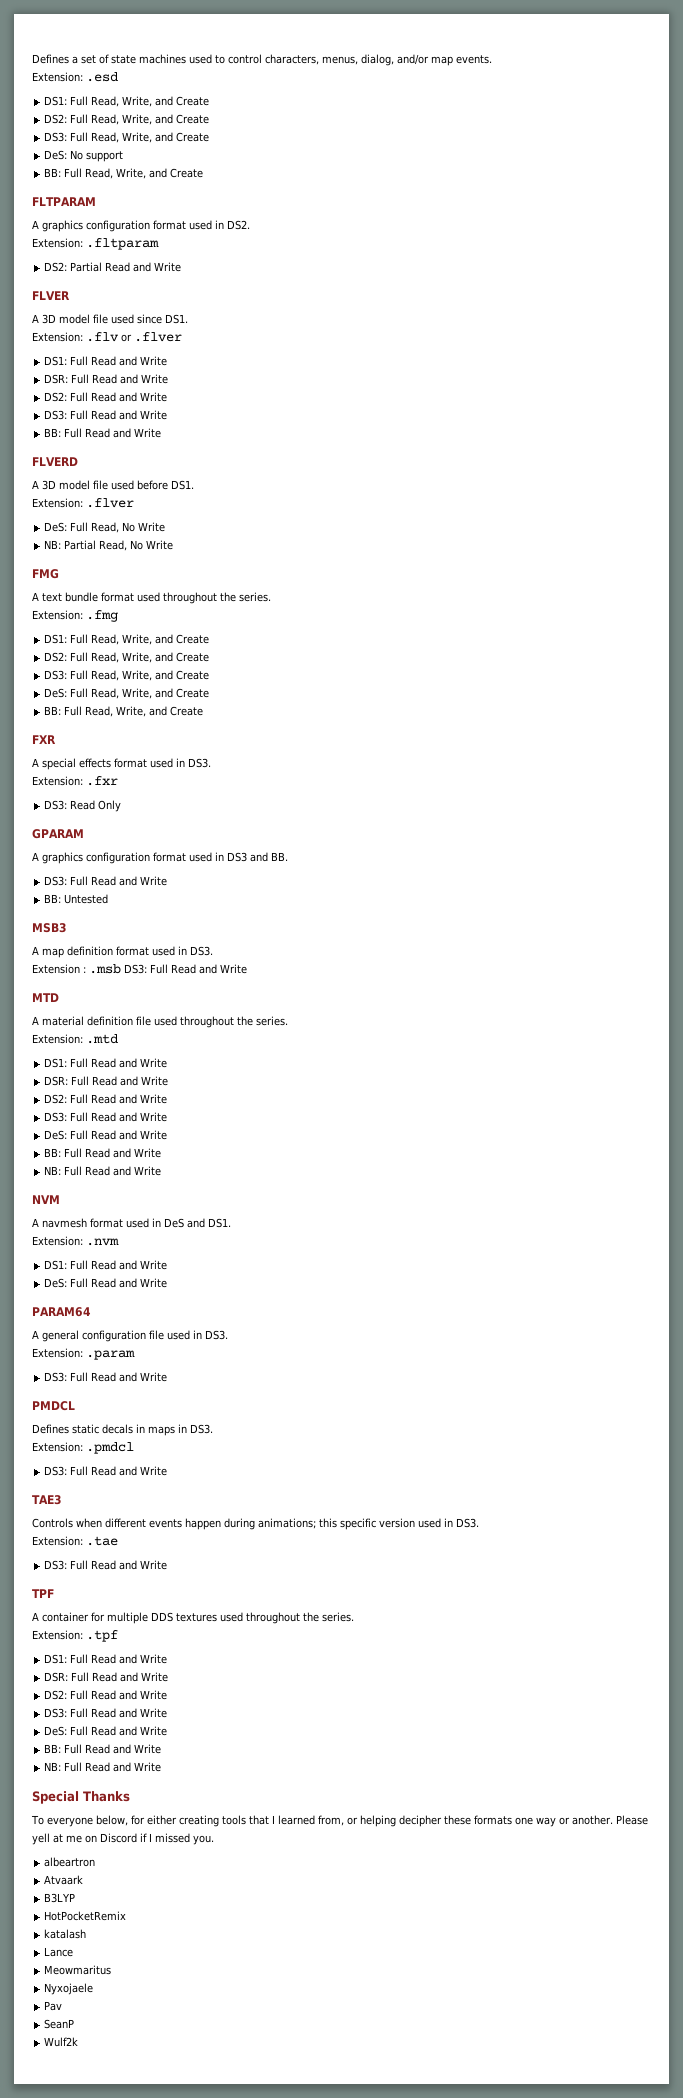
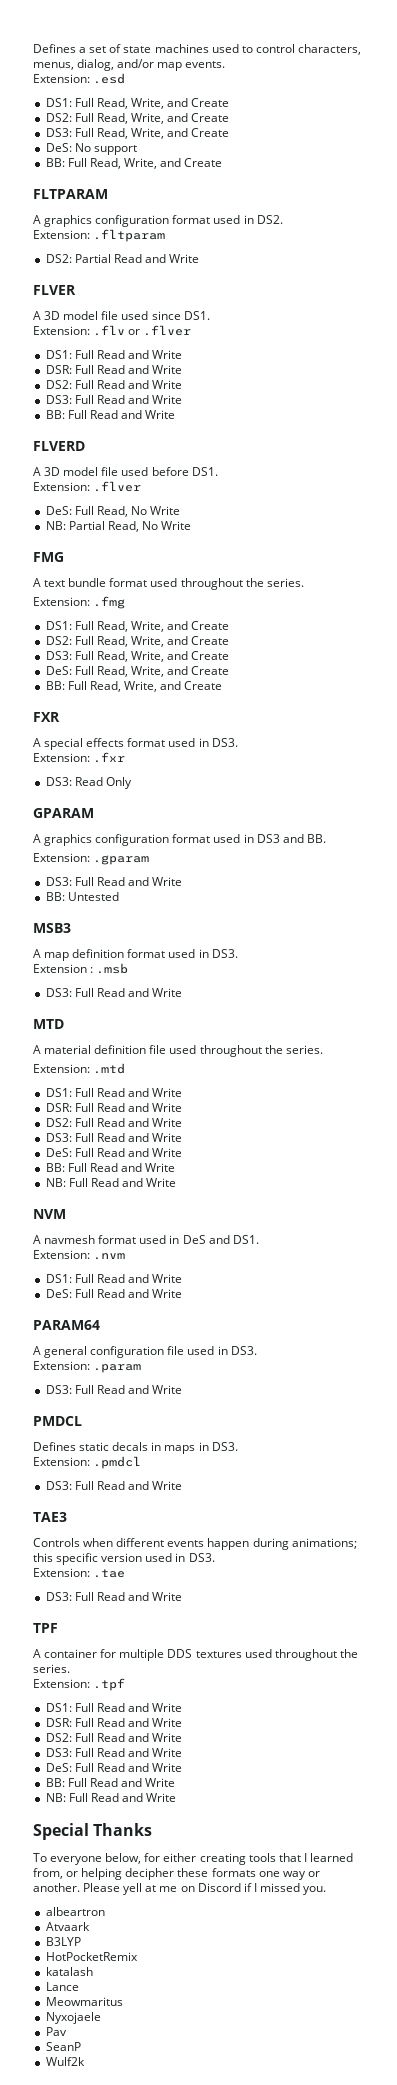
(288, 856) none -> [33,853,150,865] // Extension: .gparam
(121, 969) none -> (129, 968) //

